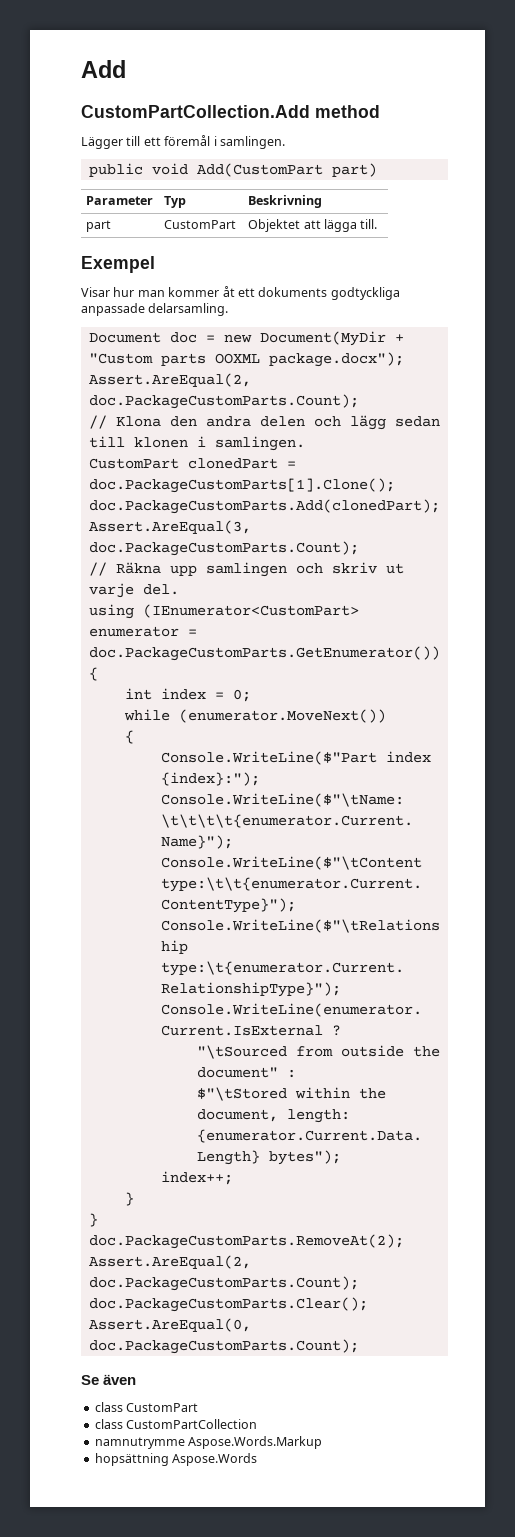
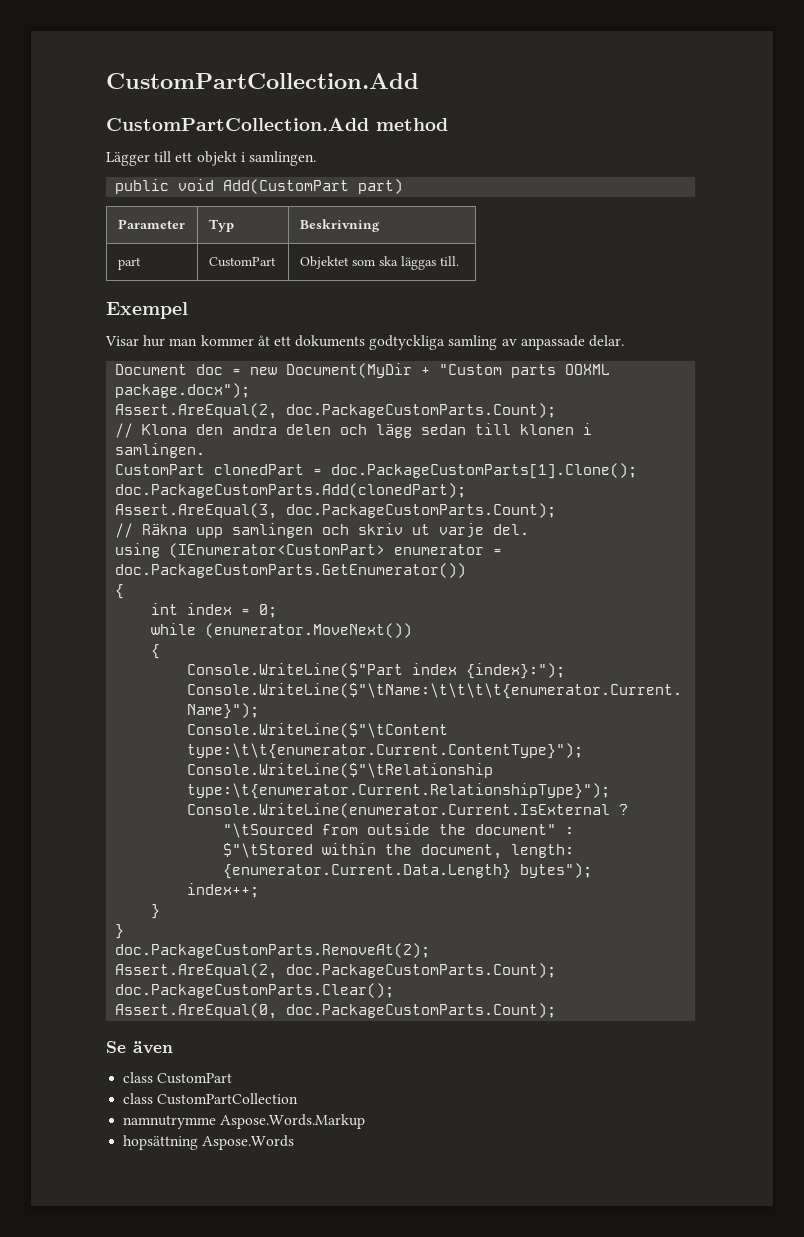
[81,60,126,78] Add -> [106,73,419,89] CustomPartCollection.Add
[164,135,211,146] föremål -> [196,151,237,166] objekt
[303,219,358,232] att lägga -> [351,256,436,270] som ska läggas
[81,303,229,316] anpassade delarsamling. -> [448,335,625,350] samling av anpassade delar.

